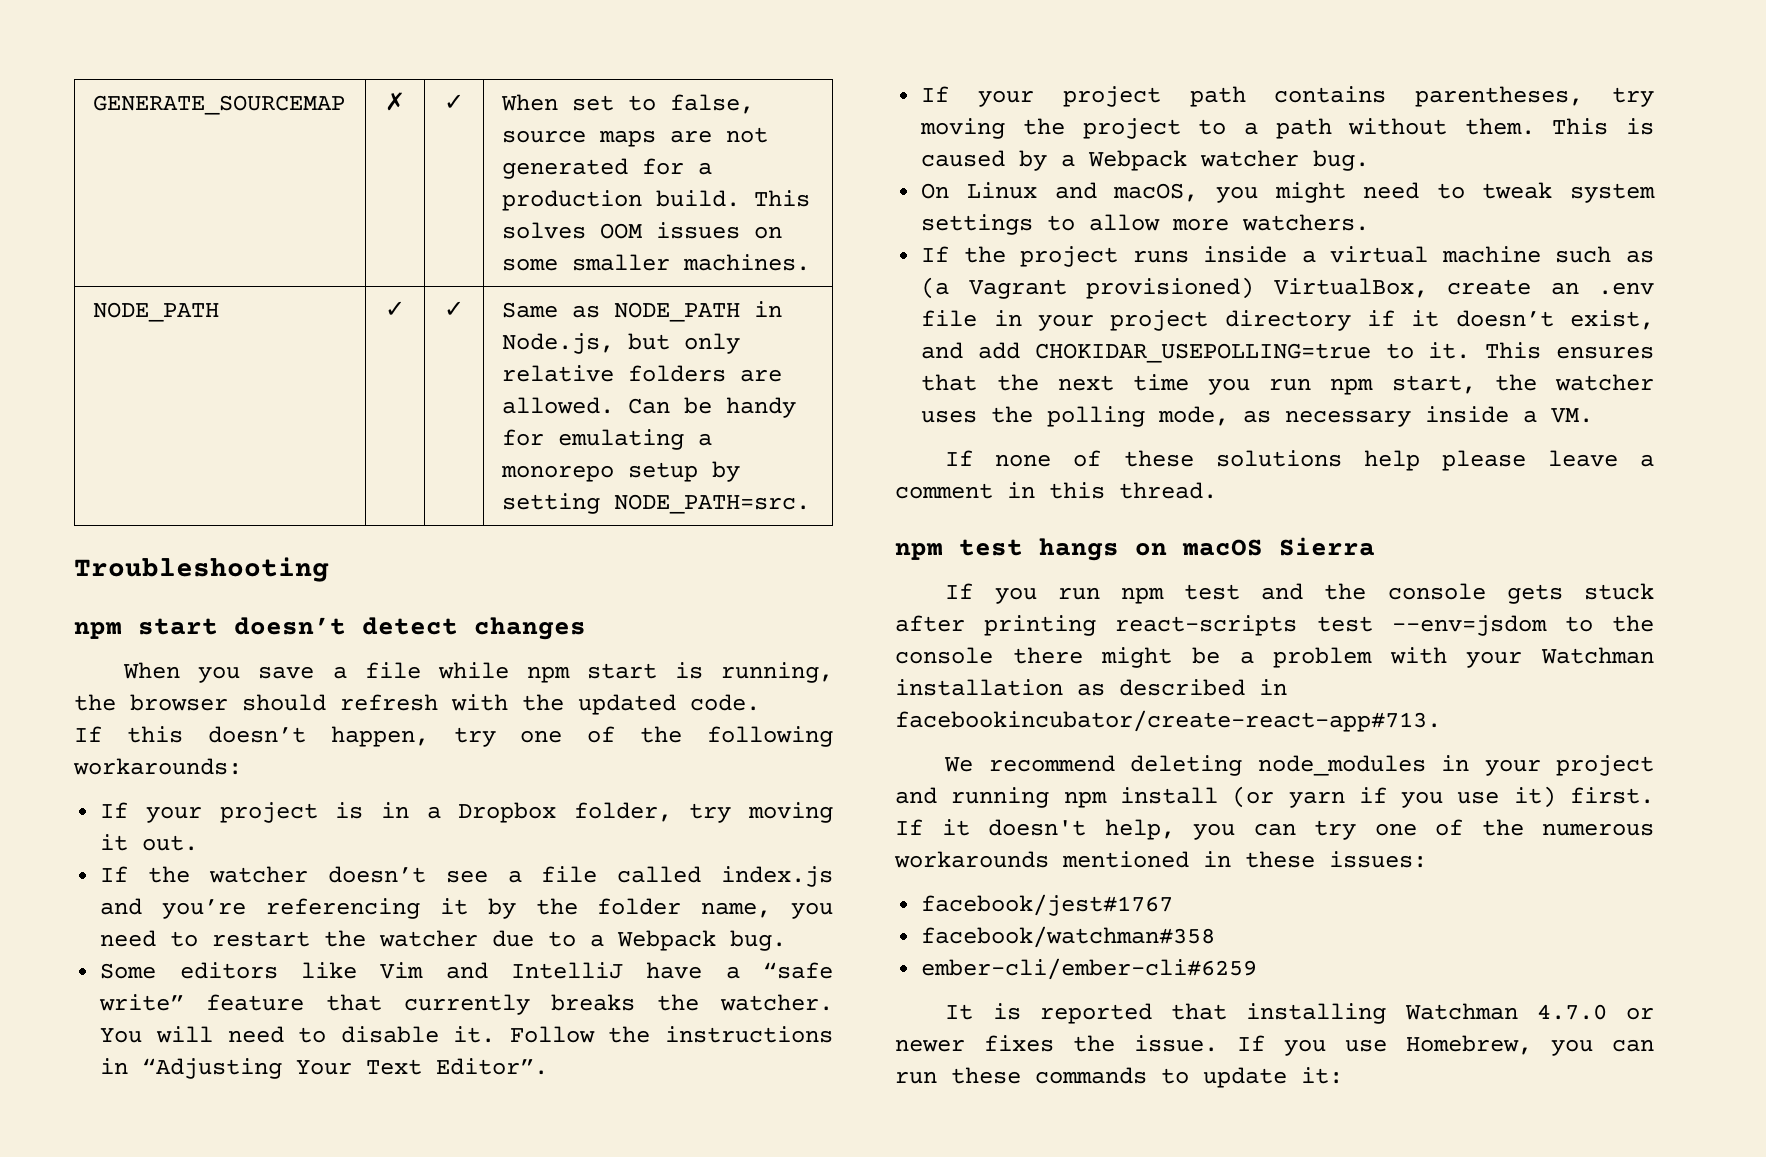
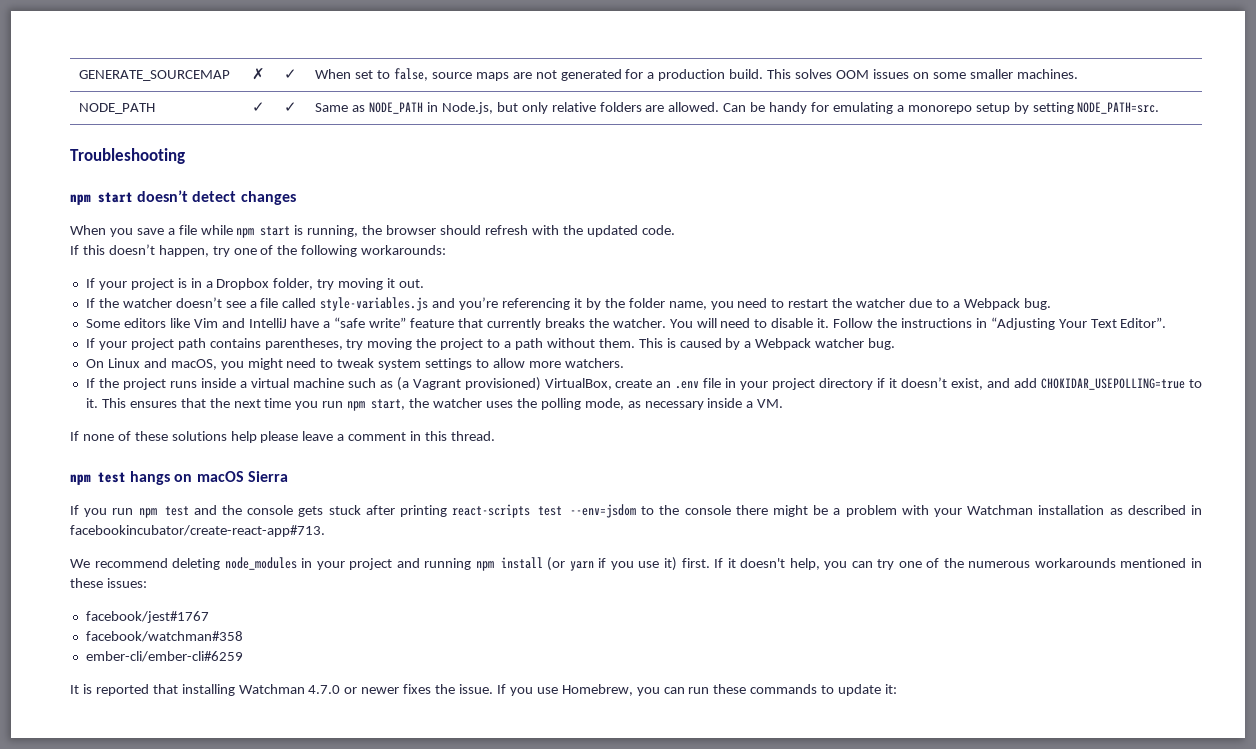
[721,866,833,887] index.js -> [320,297,429,311] style-variables.js

